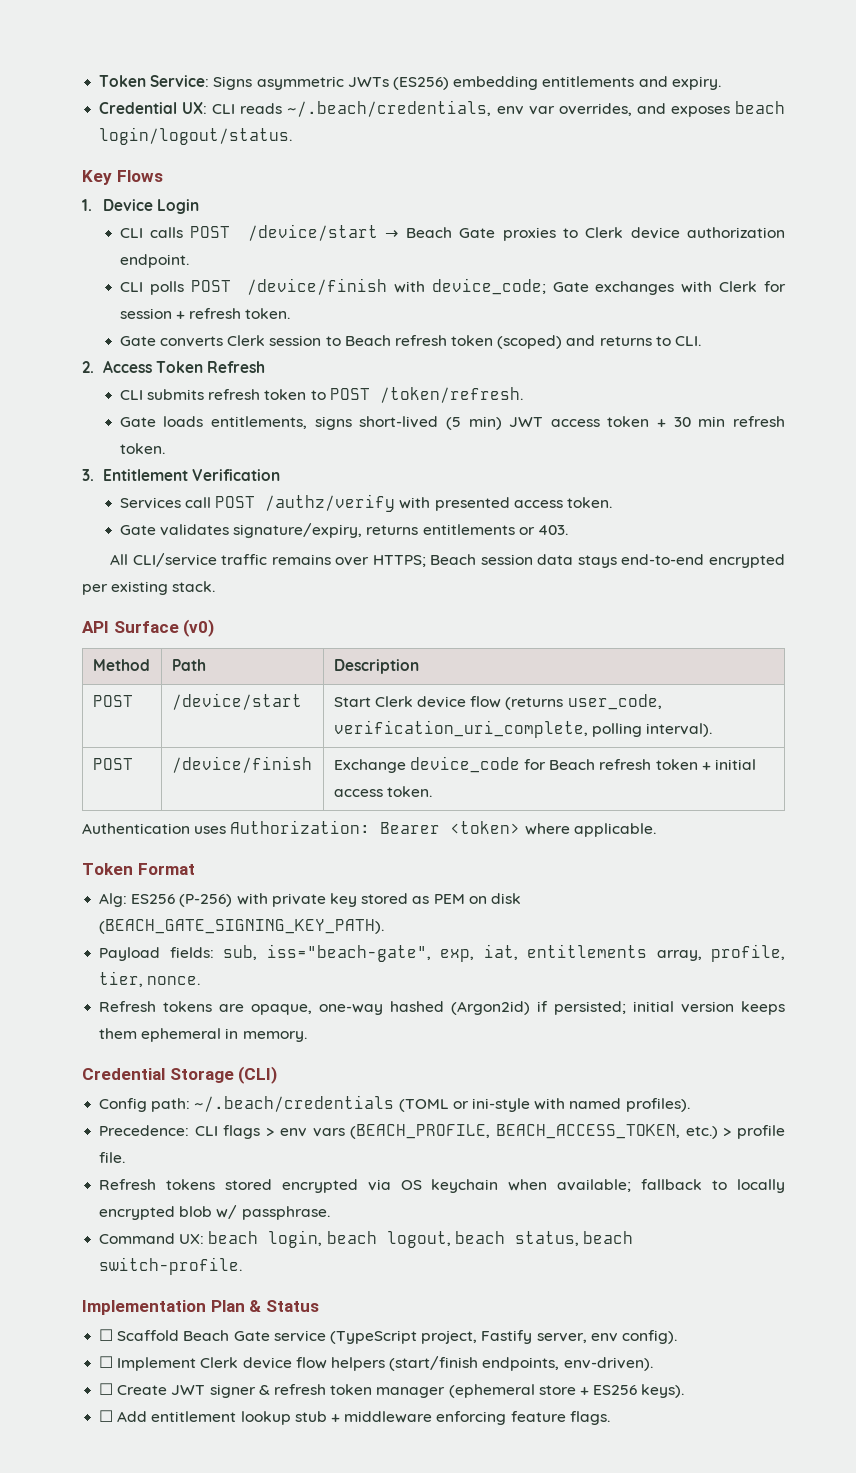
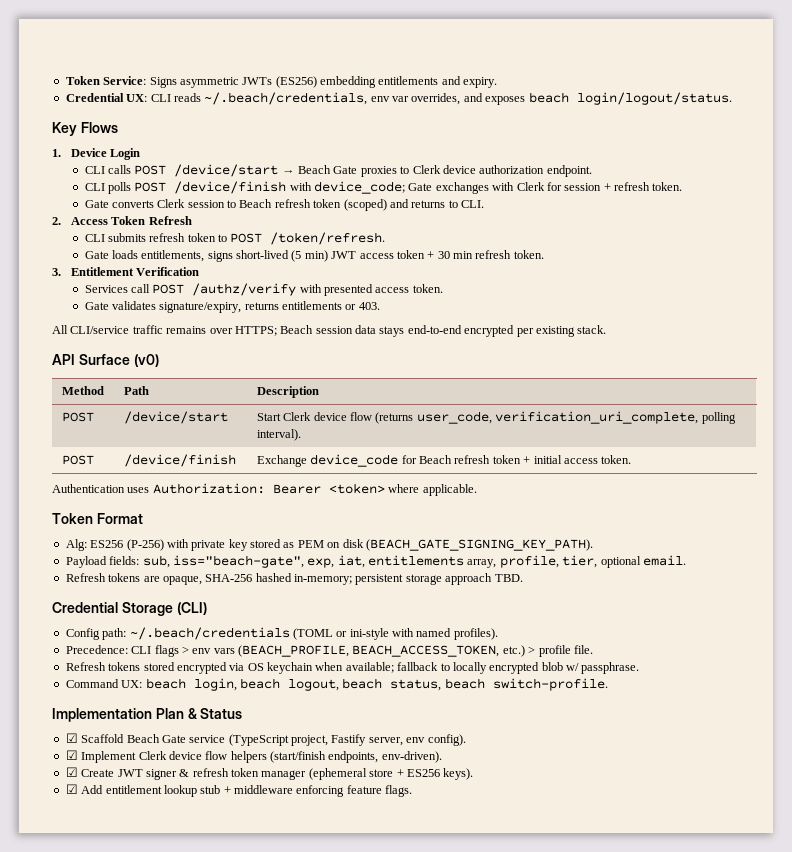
[147,976,201,985] nonce. -> [600,555,686,568] optional email.
[319,1001,785,1015] [99,1028,307,1042] one-way hashed (Argon2id) if persisted; initial version keeps them ephemeral in memory. -> [205,573,523,585] SHA-256 hashed in-memory; persistent storage approach TBD.
[99,1329,114,1341] ☐ -> [65,733,78,743] ☑
[99,1356,114,1368] ☐ -> [65,750,78,760] ☑
[99,1383,114,1395] ☐ -> [65,767,78,777] ☑
[99,1410,114,1422] ☐ -> [65,784,78,794] ☑

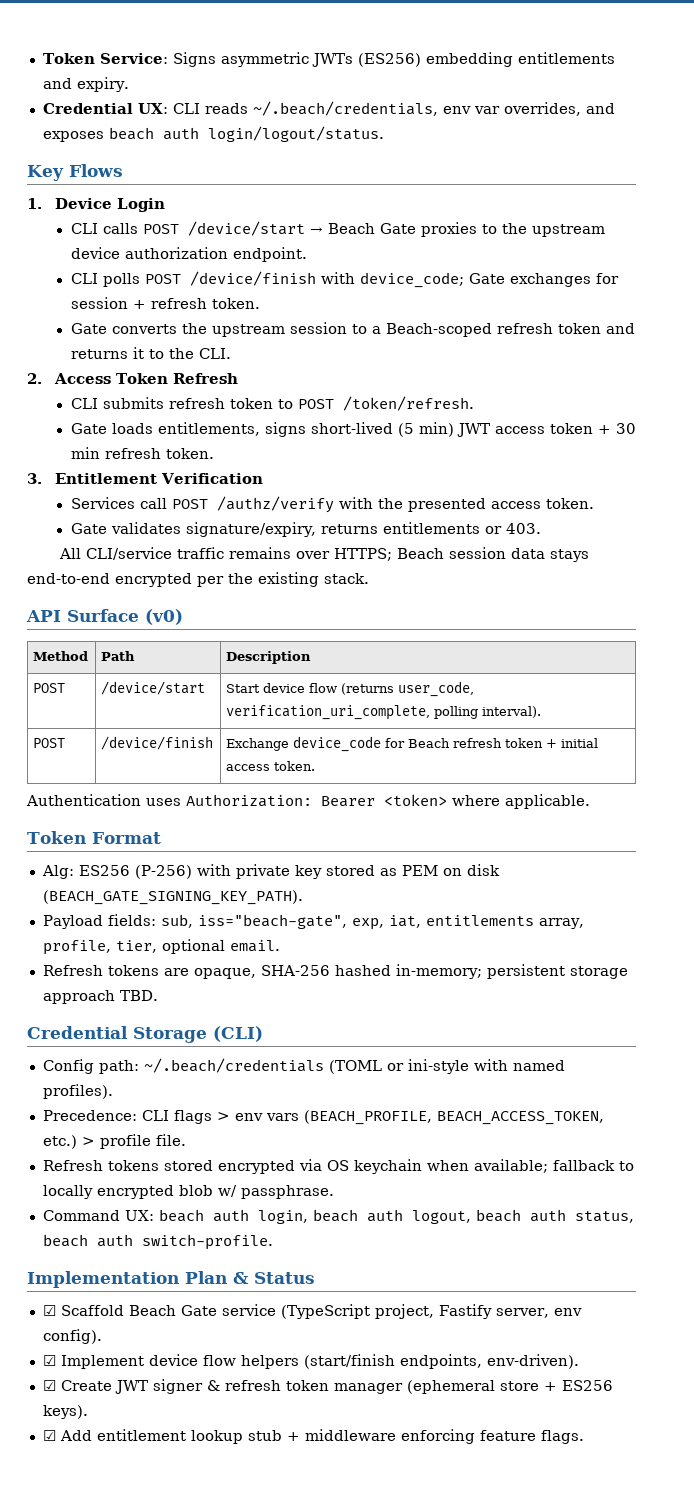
(569, 97) none -> [162,127,199,140] auth
[412,165,441,174] Clerk -> [501,223,605,237] the upstream
[492,182,545,191] with Clerk -> (591, 280) none
[157,199,387,211] Clerk session to Beach refresh token (scoped) -> [181,322,601,337] the upstream session to a Beach-scoped refresh token
[448,200,458,208] to -> [132,347,194,359] it to the
(322, 288) none -> [377,498,403,509] the
(534, 332) none -> [228,573,253,584] the
[283,412,312,421] Clerk -> (261, 688) none
(186, 683) none -> [212,1209,249,1222] auth
(280, 683) none -> [366,1209,403,1222] auth
(383, 683) none -> [529,1209,566,1222] auth
(485, 683) none -> [96,1234,133,1247] auth
[138,751,167,760] Clerk -> (144, 1362) none

